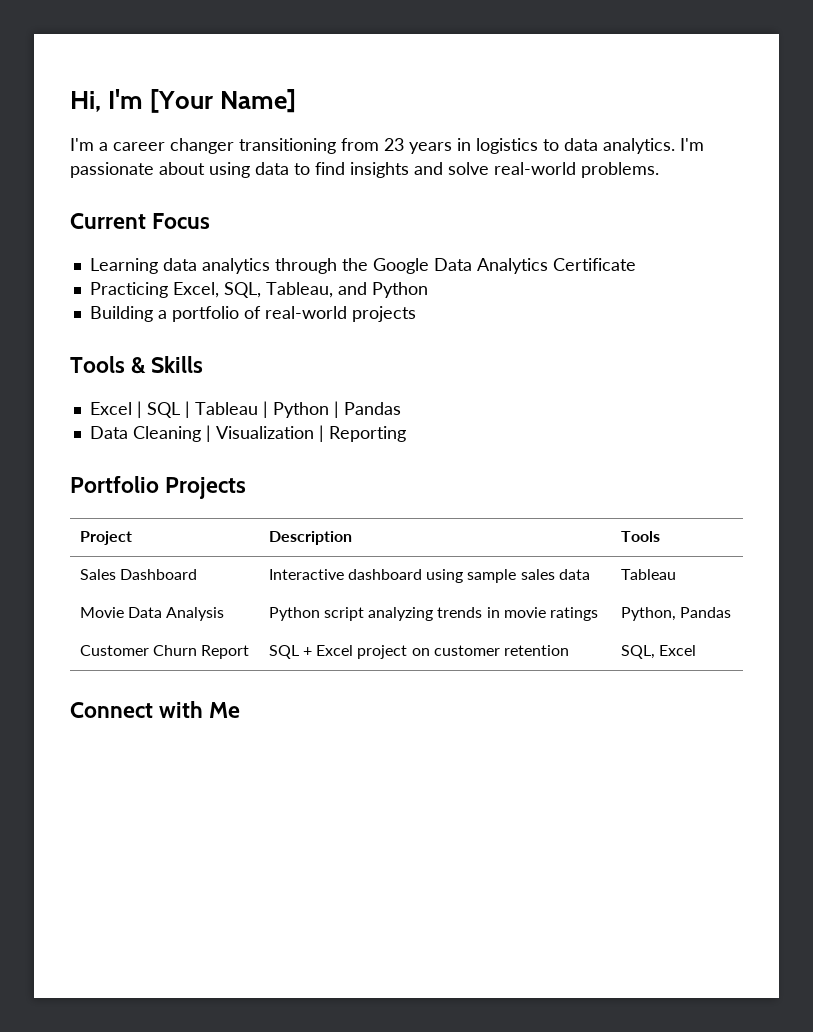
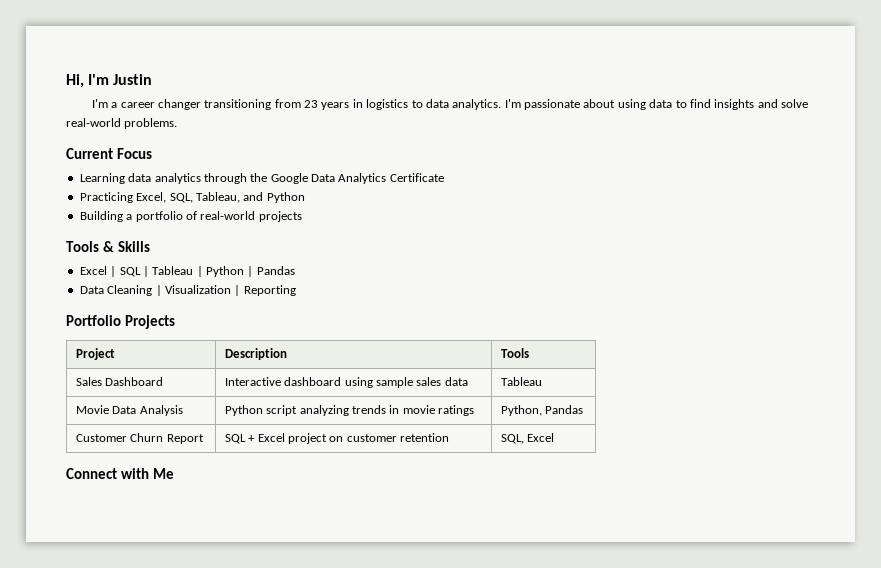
[150,89,297,113] [Your Name] -> [113,74,153,85] Justin

